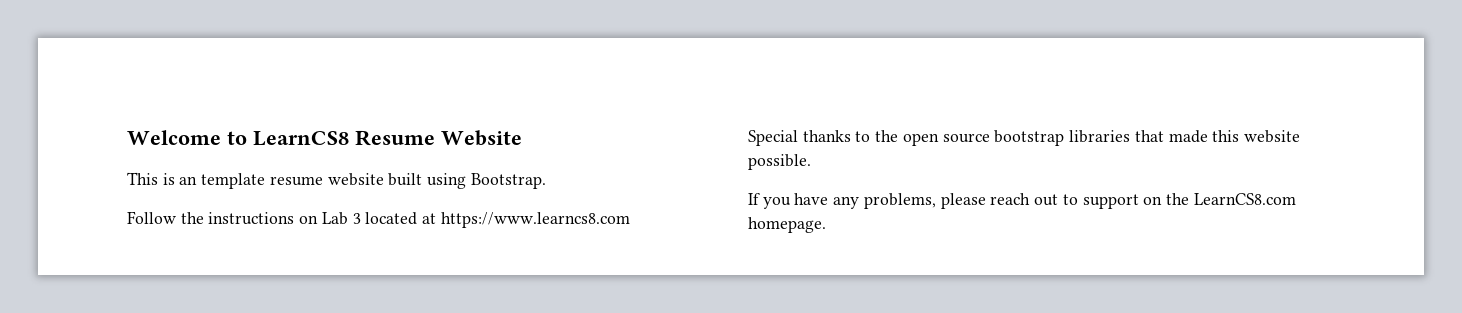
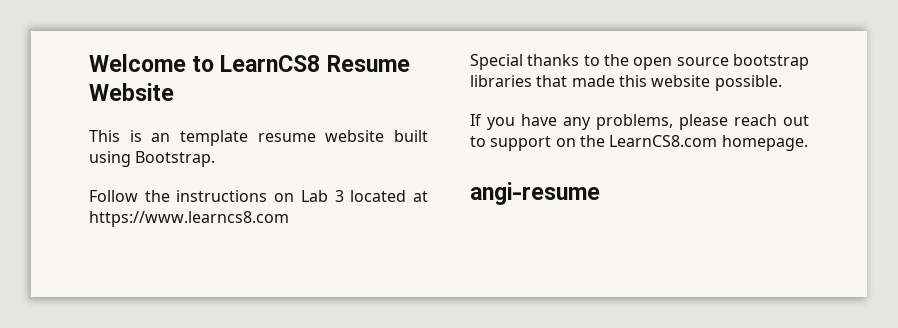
(826, 225) none -> [470,182,600,205] // angi-resume

